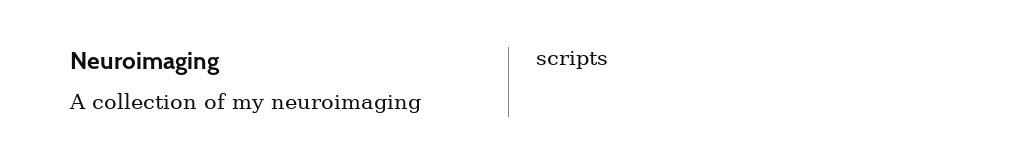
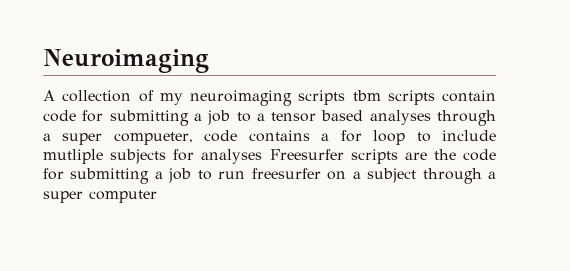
(608, 60) none -> [352,90,496,105] [43,110,497,126] [43,130,497,145] [43,149,496,164] [43,168,496,184] [43,190,157,203] tbm scripts contain code for submitting a job to a tensor based analyses through a super compueter, code contains a for loop to include mutliple subjects for analyses Freesurfer scripts are the code for submitting a job to run freesurfer on a subject through a super computer

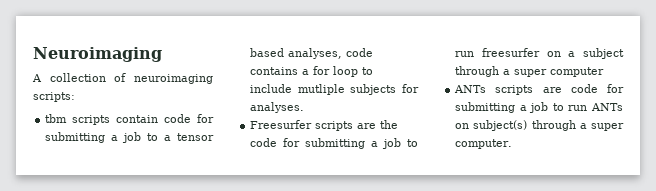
[159,90,346,106] my neuroimaging scripts -> [134,74,213,84] [33,92,75,102] neuroimaging scripts: //
[369,110,497,126] [43,132,193,145] analyses through a super compueter, -> [288,48,343,59] analyses,
[201,149,263,164] analyses -> [250,102,305,113] analyses. //
(157, 196) none -> [454,84,624,95] [455,102,623,113] [455,120,624,131] [455,139,513,149] // ANTs scripts are code for submitting a job to run ANTs on subject(s) through a super computer.

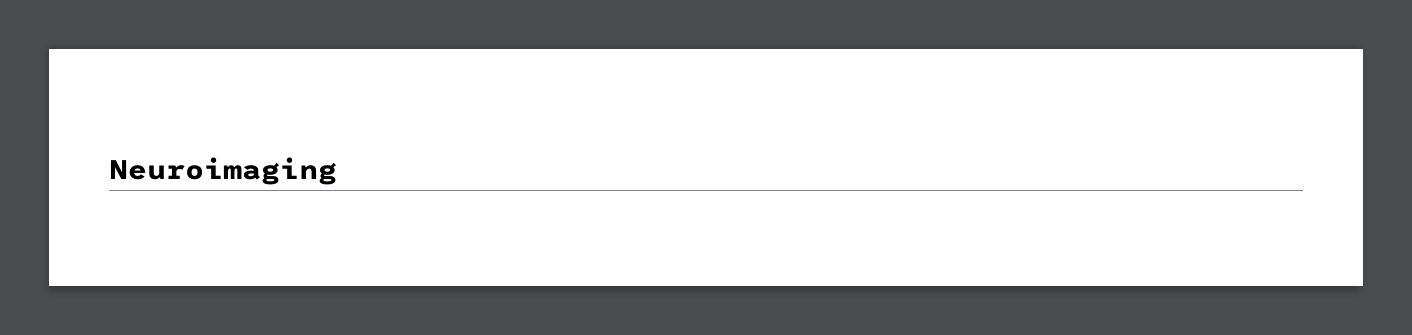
[32,73,213,84] [33,92,75,102] [45,114,214,125] [45,132,214,143] [250,48,374,59] [250,66,374,77] [250,84,419,95] [250,102,305,113] [250,120,399,131] [250,138,418,149] [455,48,624,59] [455,66,605,77] [454,84,624,95] [455,102,623,113] [455,120,624,131] [455,139,513,149] // A collection of neuroimaging scripts: // tbm scripts contain code for submitting a job to a tensor based analyses, code contains a for loop to include mutliple subjects for analyses. // Freesurfer scripts are the code for submitting a job to run freesurfer on a subject through a super computer // ANTs scripts are code for submitting a job to run ANTs on subject(s) through a super computer. -> (337, 171) none

